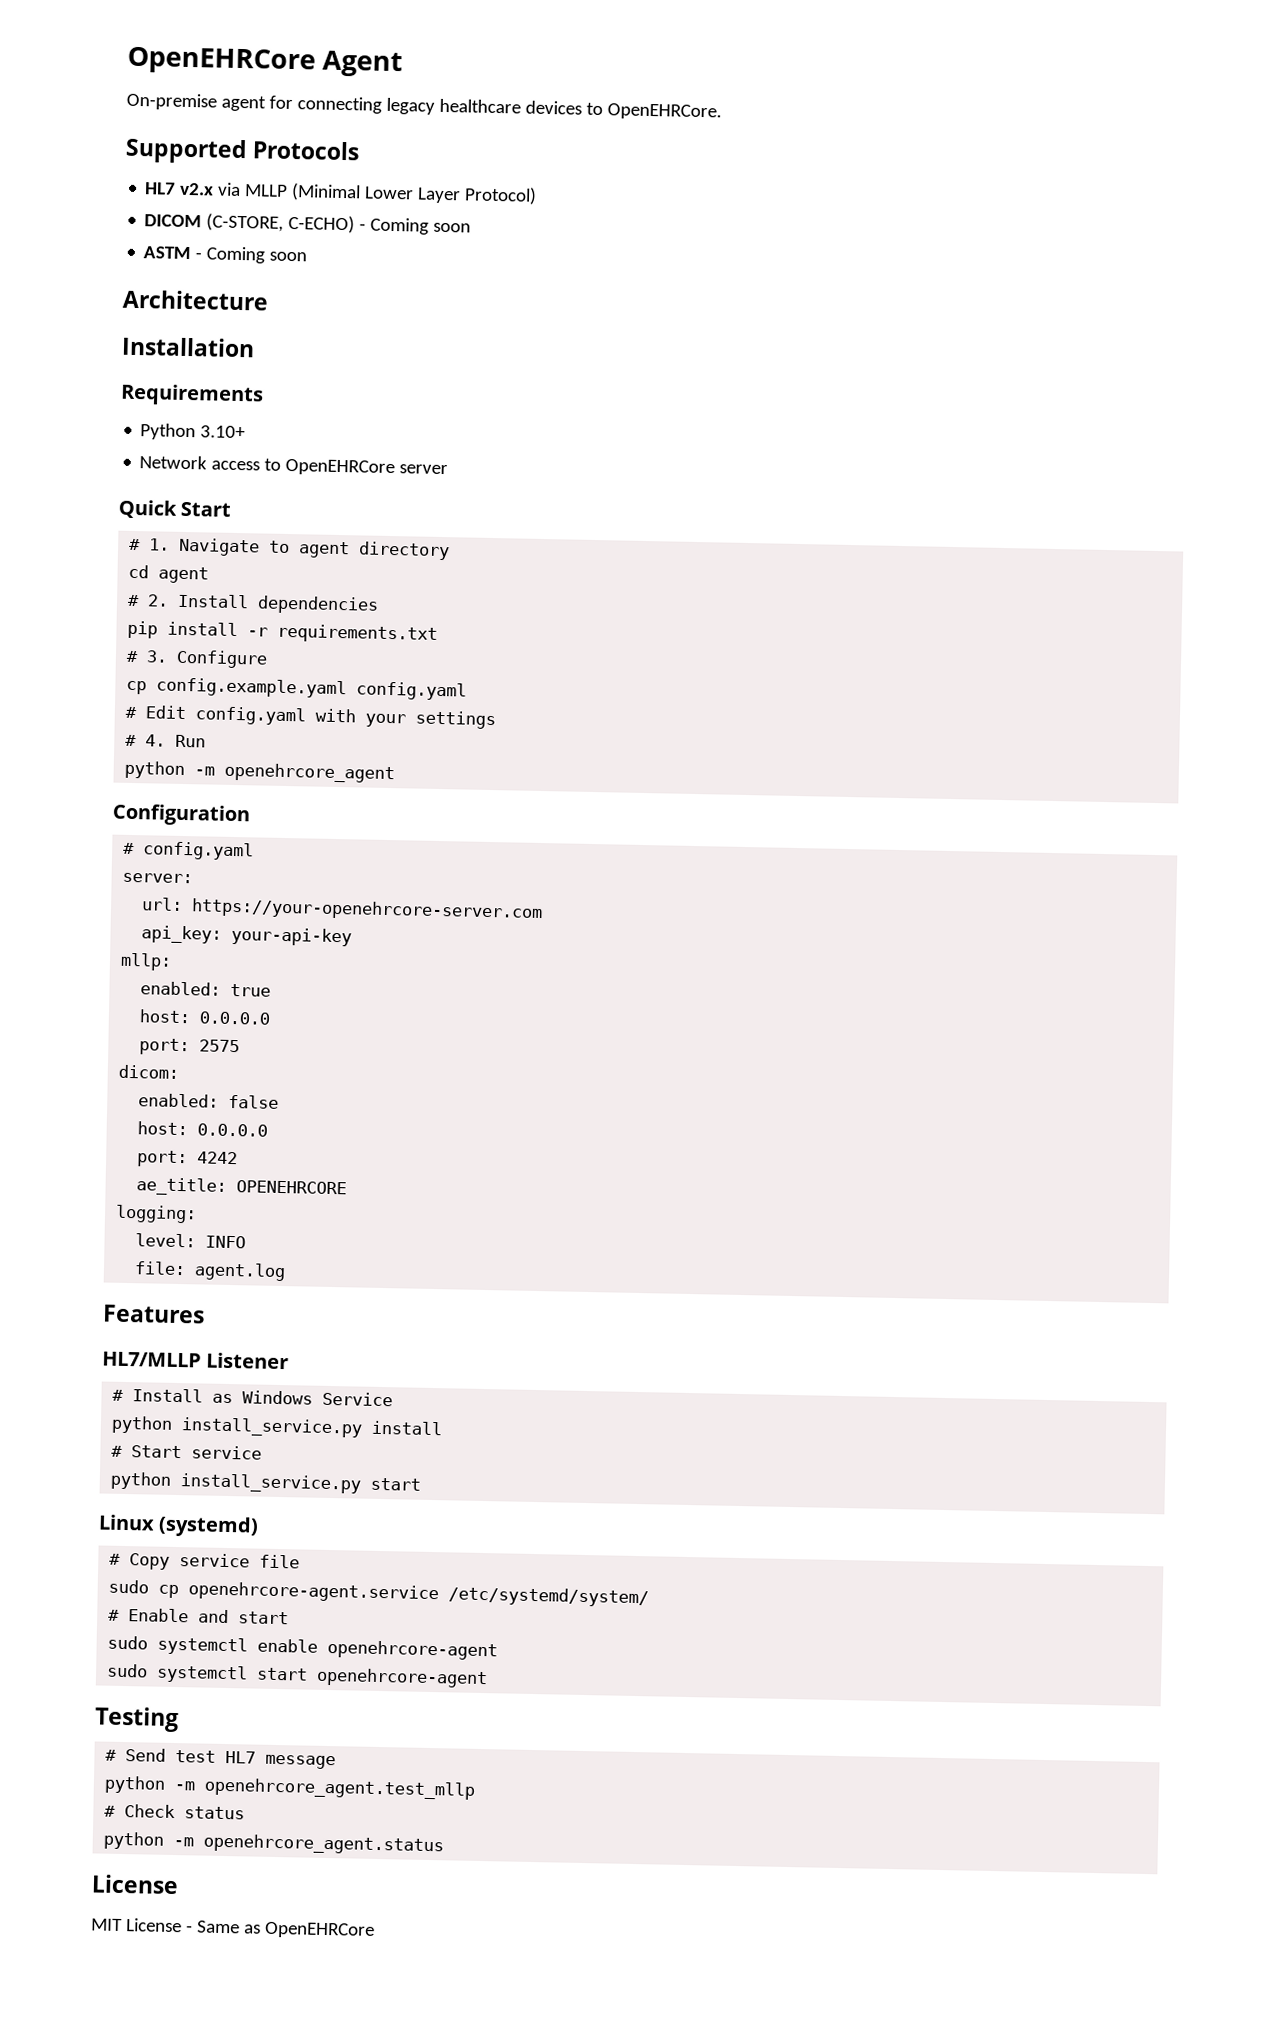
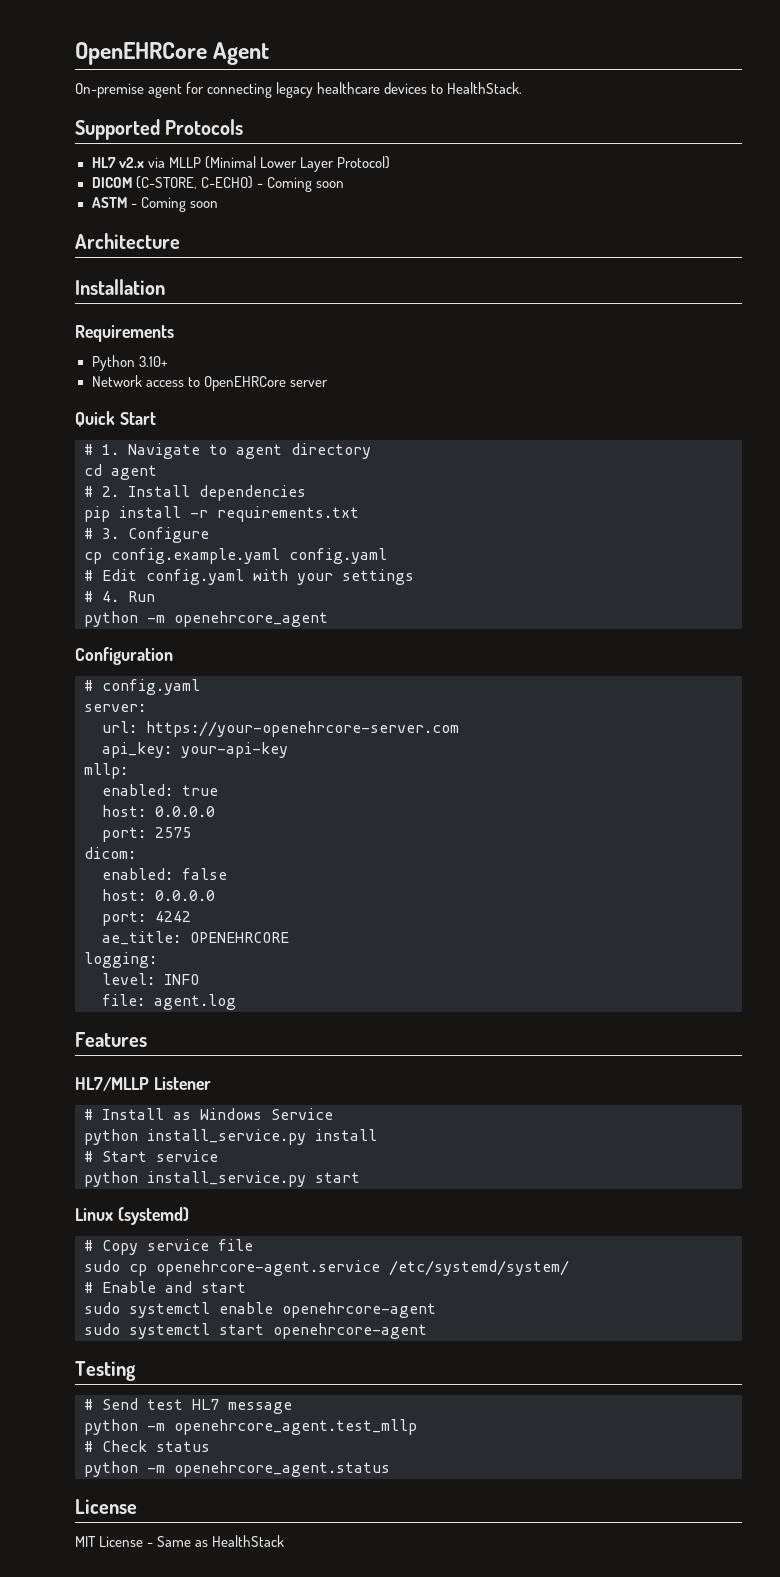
[606,103,722,121] OpenEHRCore. -> [447,82,523,94] HealthStack.
[263,1921,375,1939] OpenEHRCore -> [212,1535,285,1547] HealthStack

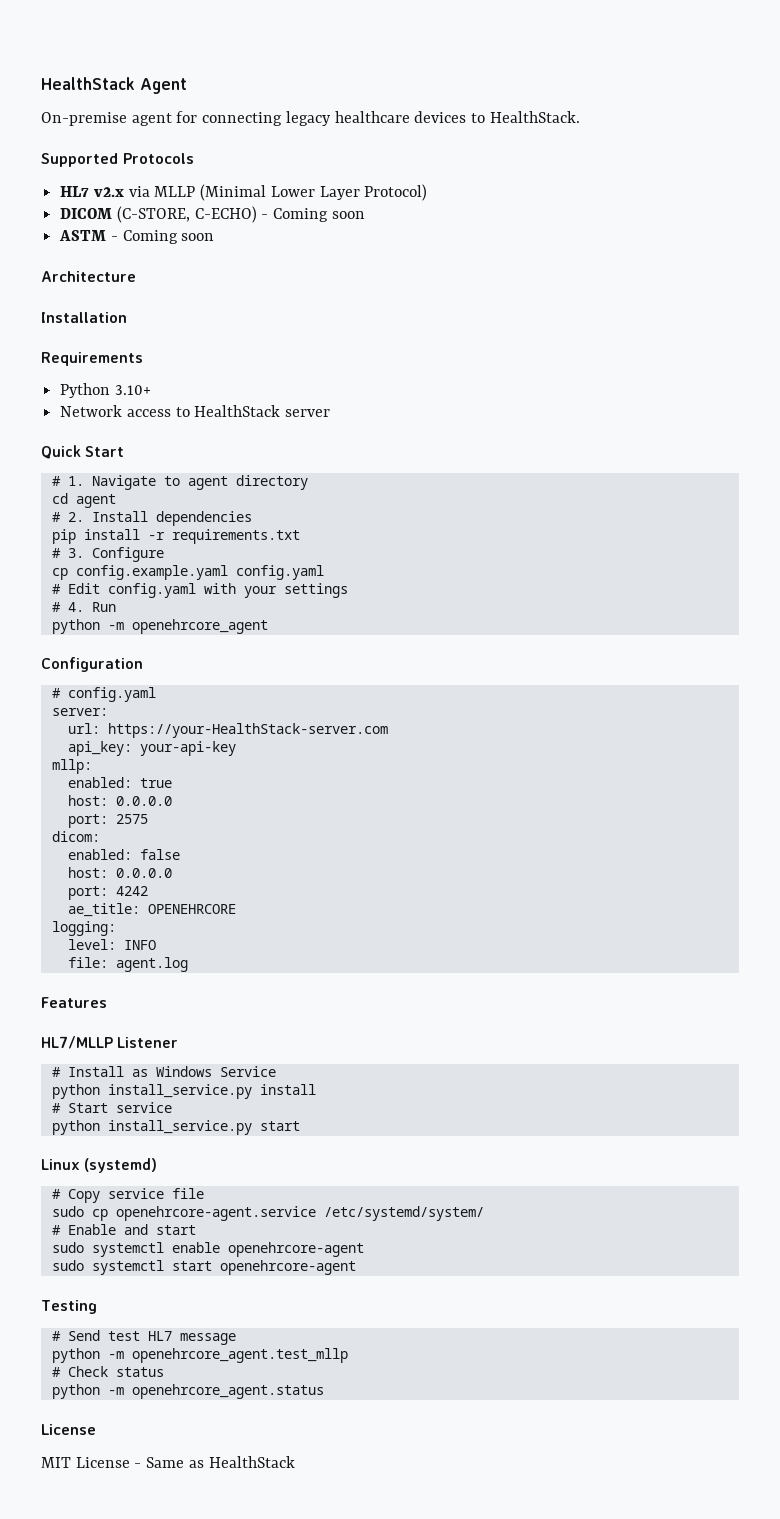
[75,42,207,65] OpenEHRCore -> [41,77,135,90] HealthStack
[203,376,286,391] OpenEHRCore -> [194,405,281,417] HealthStack
[146,721,459,737] https://your-openehrcore-server.com -> [107,723,388,738] https://your-HealthStack-server.com

